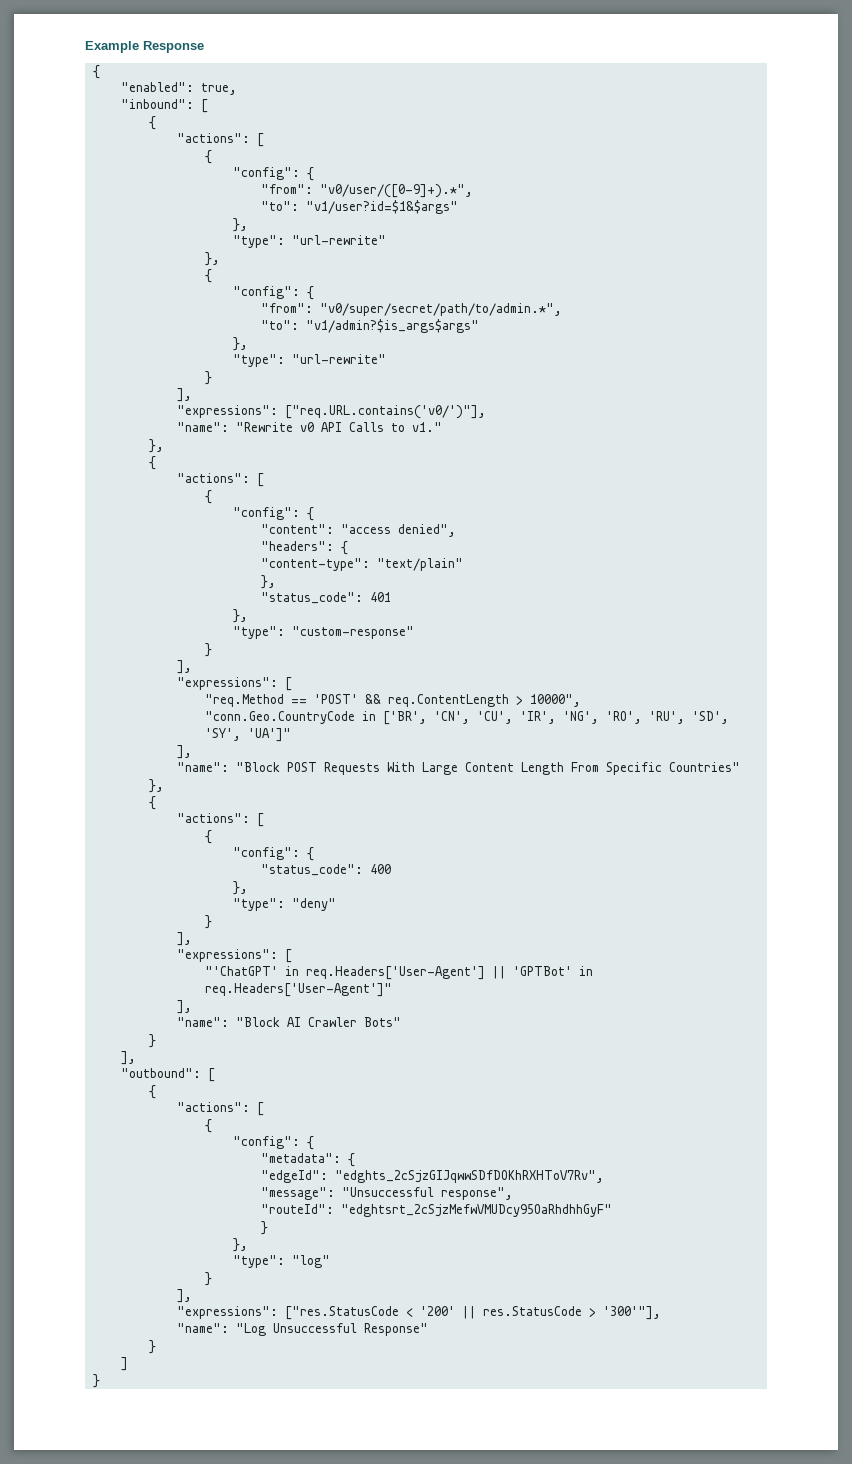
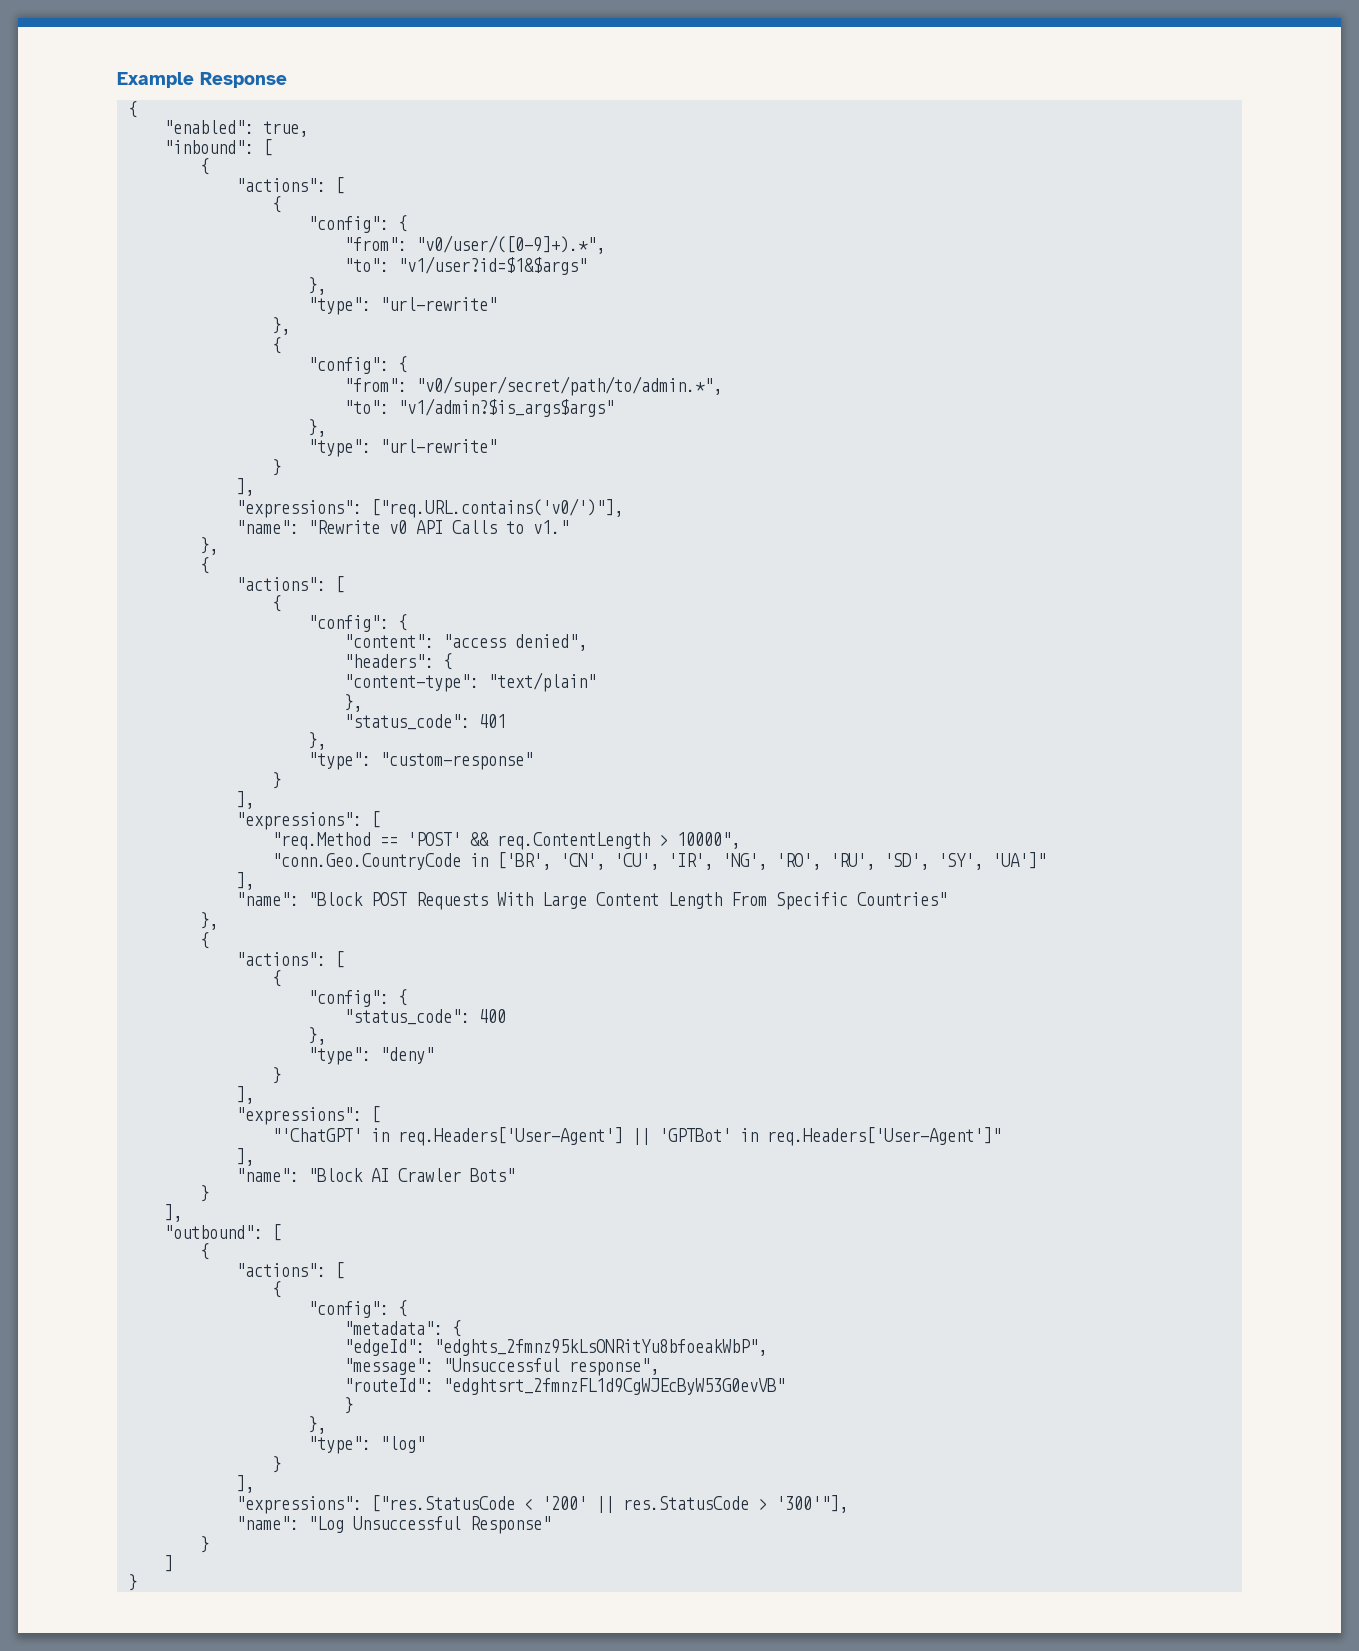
[334,1170,604,1183] "edghts_2cSjzGIJqwwSDfDOKhRXHToV7Rv", -> [434,1339,768,1356] "edghts_2fmnz95kLsONRitYu8bfoeakWbP",
[340,1204,612,1217] "edghtsrt_2cSjzMefwVMUDcy95OaRhdhhGyF" -> [443,1378,786,1395] "edghtsrt_2fmnzFL1d9CgWJEcByW53G0evVB"

